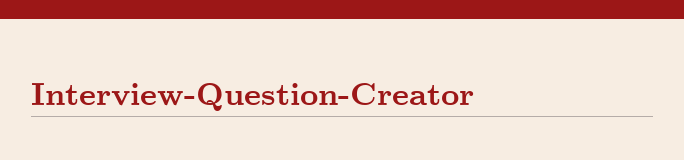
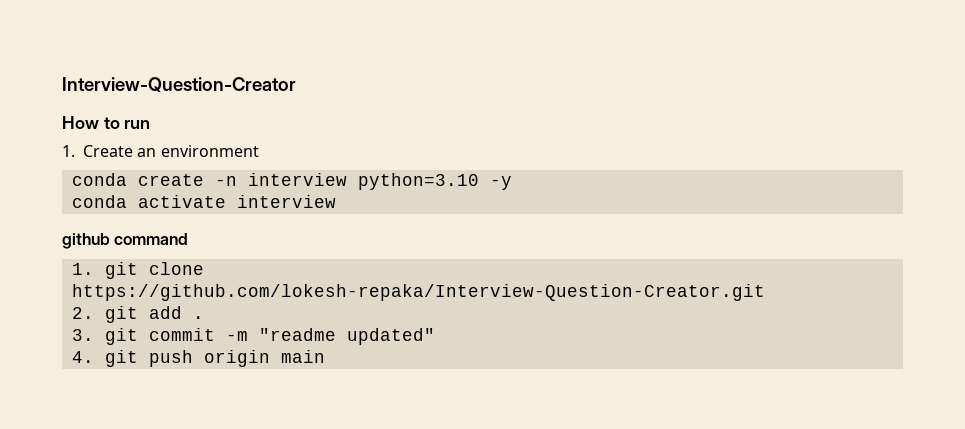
(474, 97) none -> [62,116,151,129] [62,145,259,157] [71,173,512,190] [71,195,336,208] [62,233,189,249] [71,262,204,279] [71,284,765,301] [71,306,204,323] [71,328,435,345] [71,350,325,367] // How to run // 1. Create an environment // conda create -n interview python=3.10 -y // conda activate interview // github command // 1. git clone https://github.com/lokesh-repaka/Interview-Question-Creator.git // 2. git add . // 3. git commit -m "readme updated" // 4. git push origin main

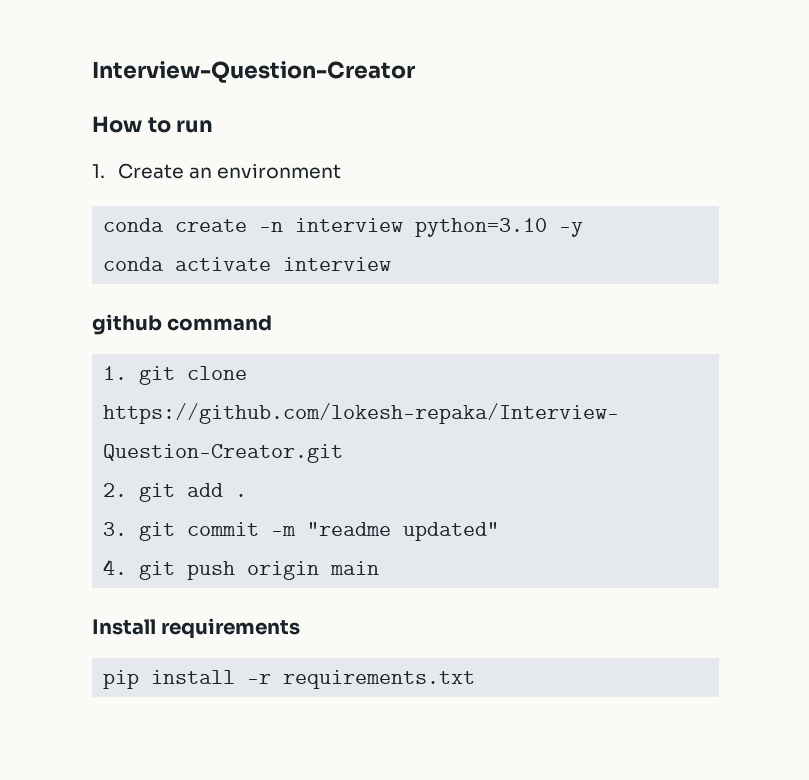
(325, 356) none -> [92,618,301,639] [103,670,476,689] // Install requirements // pip install -r requirements.txt

